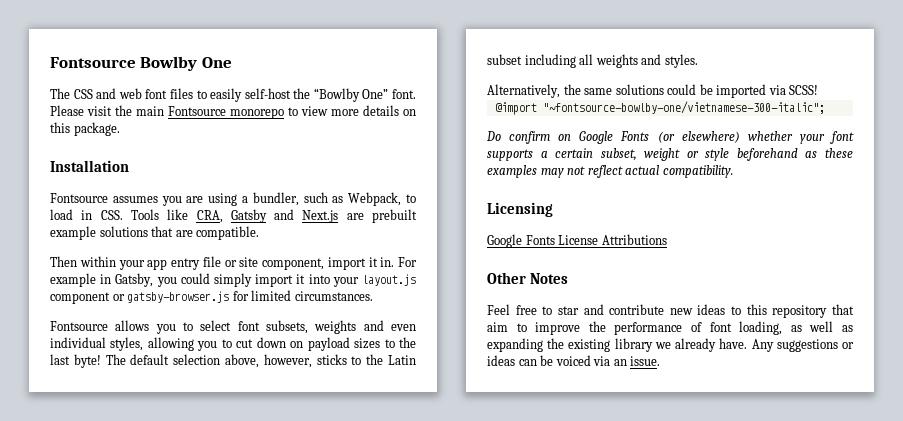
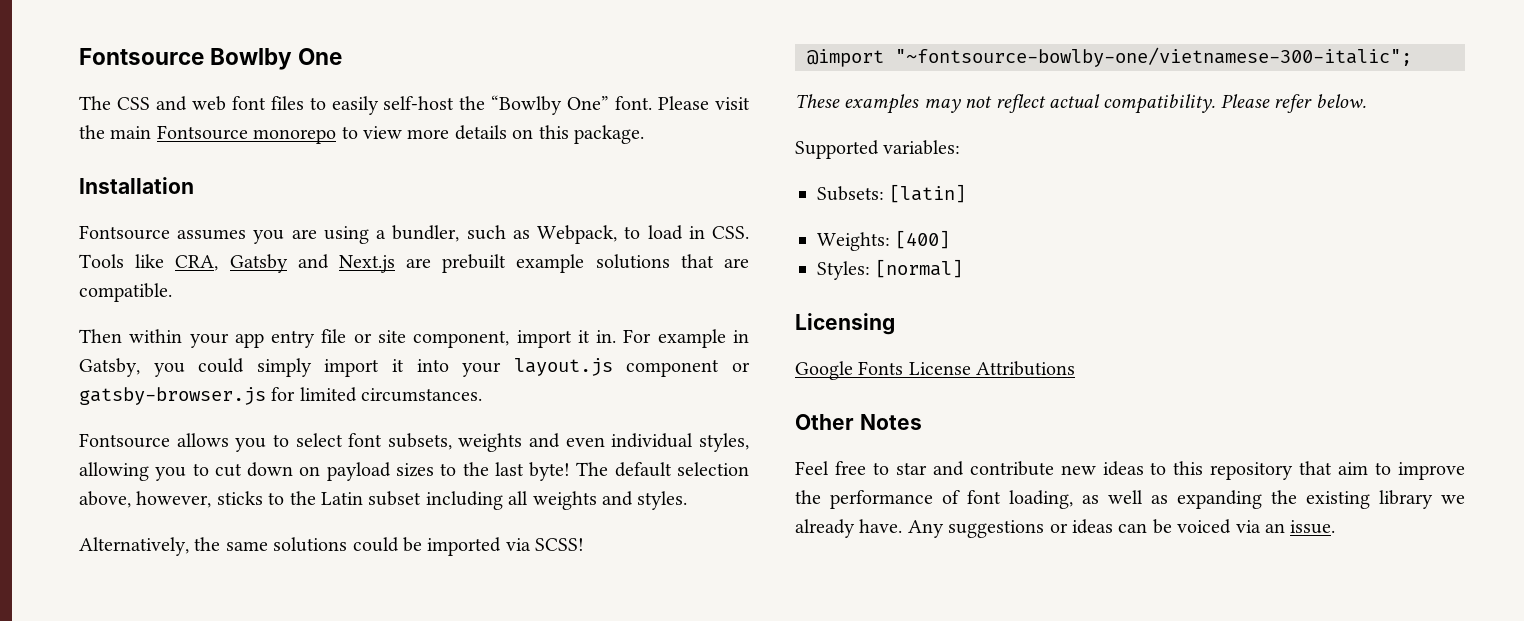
[486,131,854,144] [487,148,853,161] Do confirm on Google Fonts (or elsewhere) whether your font supports a certain subset, weight or style beforehand as these -> [795,94,840,108] These
(733, 171) none -> [1220,94,1366,113] [795,140,961,159] [817,184,967,203] [817,230,951,251] [817,259,964,280] Please refer below. // Supported variables: // Subsets: [latin] // Weights: [400] // Styles: [normal]

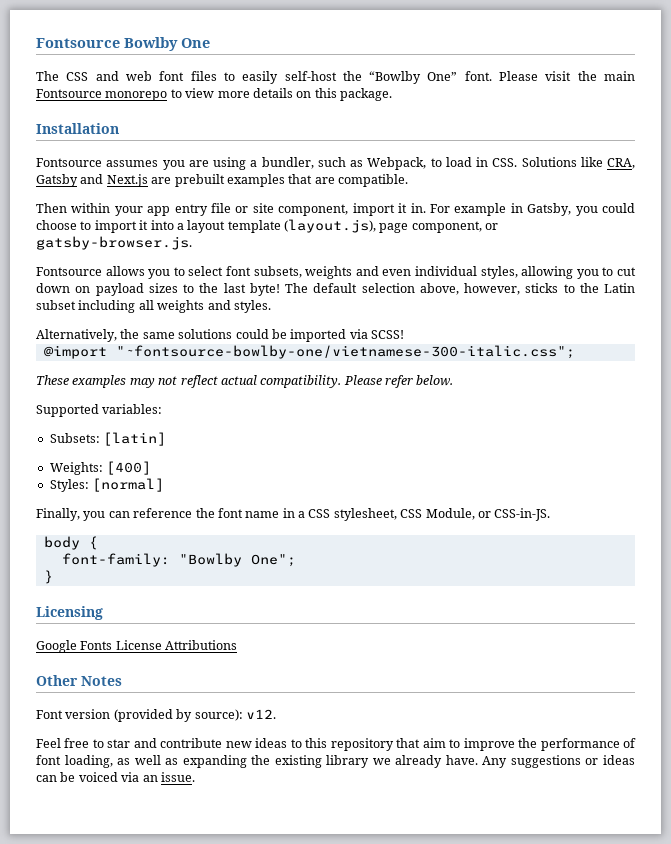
[79,254,124,268] Tools -> [521,157,577,167] Solutions
[516,254,670,273] example solutions -> [226,174,285,187] examples
[256,358,312,377] simply -> [36,220,92,230] choose to
[462,358,751,377] [79,387,483,405] your layout.js component or gatsby-browser.js for limited circumstances. -> [176,219,499,233] [36,236,192,250] a layout template (layout.js), page component, or gatsby-browser.js.
[895,47,1412,67] "~fontsource-bowlby-one/vietnamese-300-italic"; -> [115,345,575,359] "~fontsource-bowlby-one/vietnamese-300-italic.css";
(964, 268) none -> [36,508,551,521] [43,536,98,550] [61,553,296,567] [43,570,53,584] // Finally, you can reference the font name in a CSS stylesheet, CSS Module, or CSS-in-JS. // body { // font-family: "Bowlby One"; // }
(922, 422) none -> [36,709,276,722] // Font version (provided by source): v12.

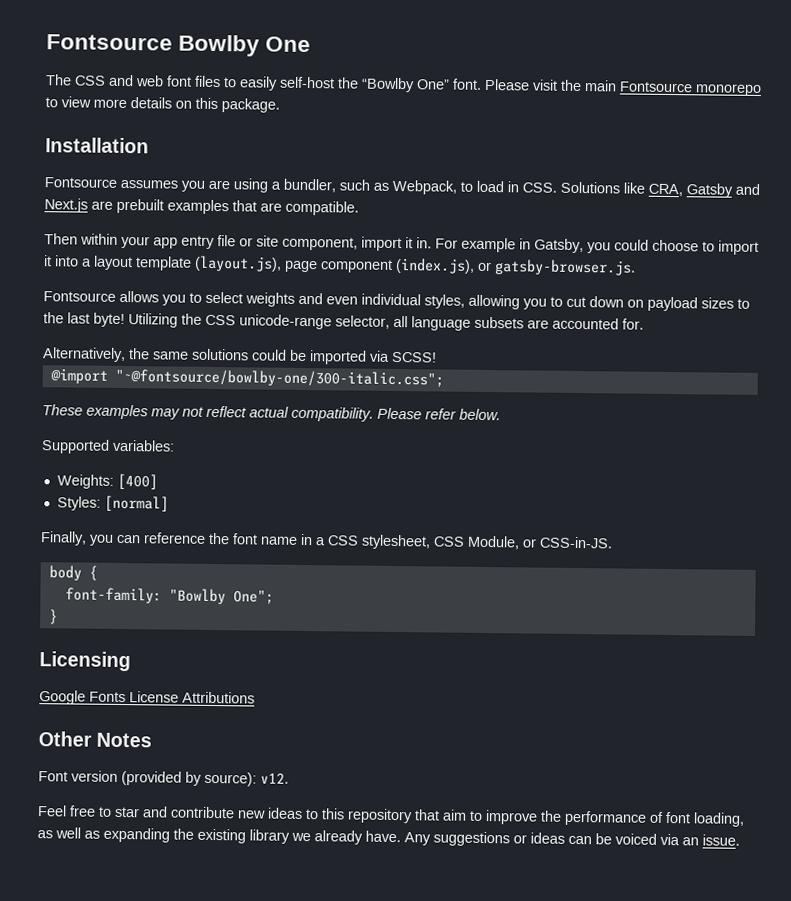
[411,221,482,233] component, -> [320,257,475,274] component (index.js),
[225,266,302,278] font subsets, -> (243, 297) none
[285,283,635,295] [36,300,271,313] The default selection above, however, sticks to the Latin subset including all weights and styles. -> [128,313,644,331] Utilizing the CSS unicode-range selector, all language subsets are accounted for.
[115,345,575,359] "~fontsource-bowlby-one/vietnamese-300-italic.css"; -> [114,368,444,388] "~@fontsource/bowlby-one/300-italic.css";
[49,432,167,446] // Subsets: [latin] -> (175, 445) none

